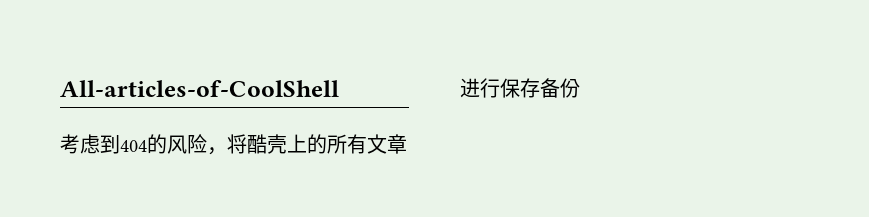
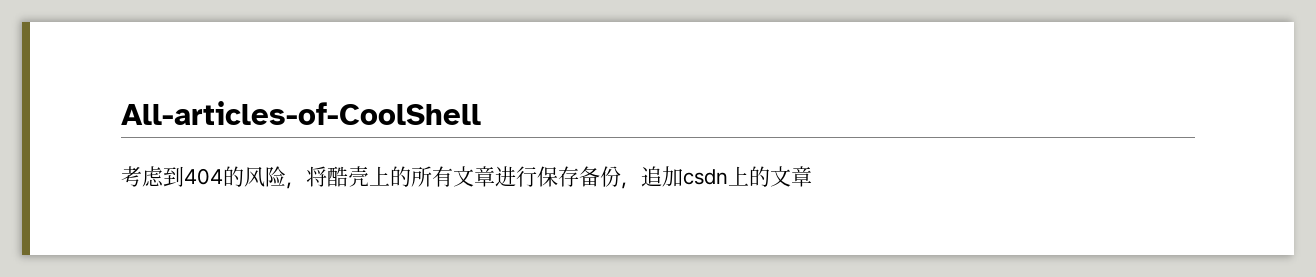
(580, 88) none -> [621,166,812,189] ，追加csdn上的文章

